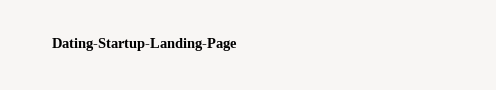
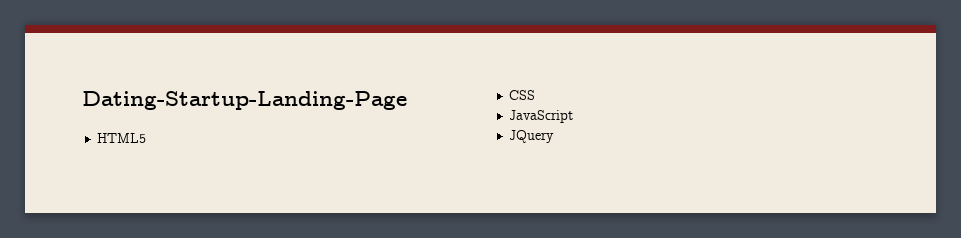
(237, 44) none -> [97,133,147,143] [509,90,536,100] [509,110,574,123] [509,130,555,143] // HTML5 // CSS // JavaScript // JQuery

